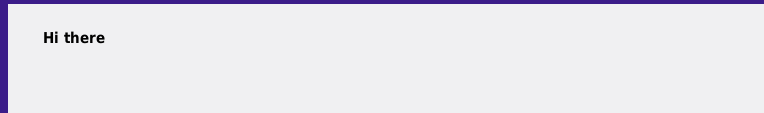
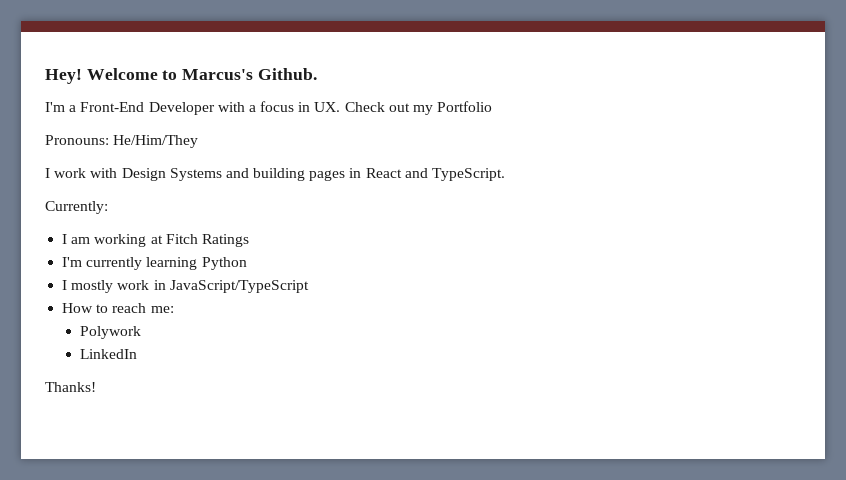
[43,31,105,44] Hi there -> [45,68,317,84] [45,101,493,115] [45,135,199,148] [45,168,506,181] [45,201,108,214] [62,234,249,247] [62,257,247,270] [62,280,309,293] [62,303,174,313] [79,326,141,339] [79,349,137,359] [45,382,96,392] Hey! Welcome to Marcus's Github. // I'm a Front-End Developer with a focus in UX. Check out my Portfolio // Pronouns: He/Him/They // I work with Design Systems and building pages in React and TypeScript. // Currently: // I am working at Fitch Ratings // I'm currently learning Python // I mostly work in JavaScript/TypeScript // How to reach me: // Polywork // LinkedIn // Thanks!

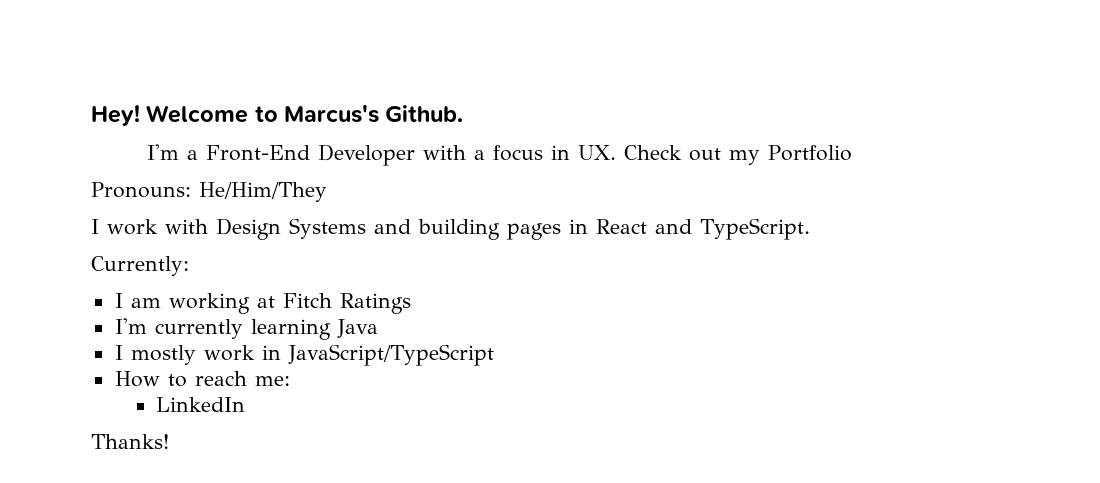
[201,257,247,270] Python -> [336,319,378,338] Java
[79,326,141,339] // Polywork -> (290, 381) none

